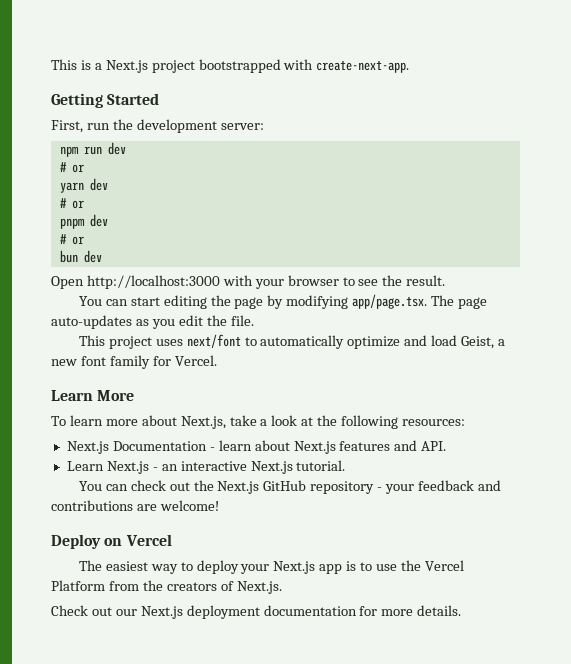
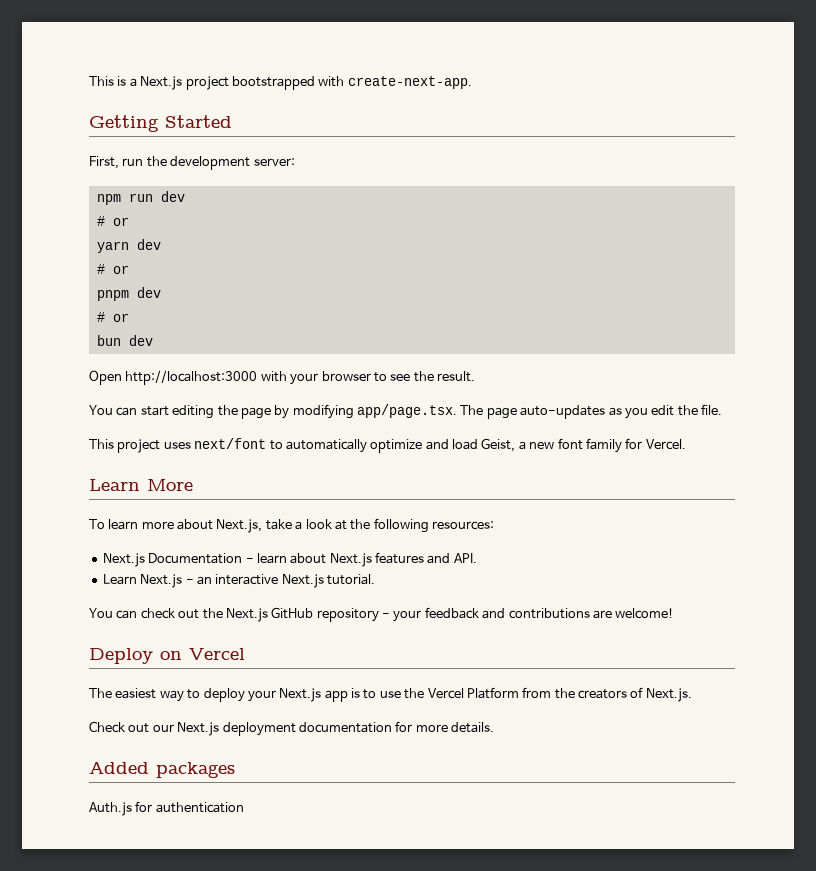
(462, 610) none -> [89,762,235,778] [89,801,244,816] // Added packages // Auth.js for authentication

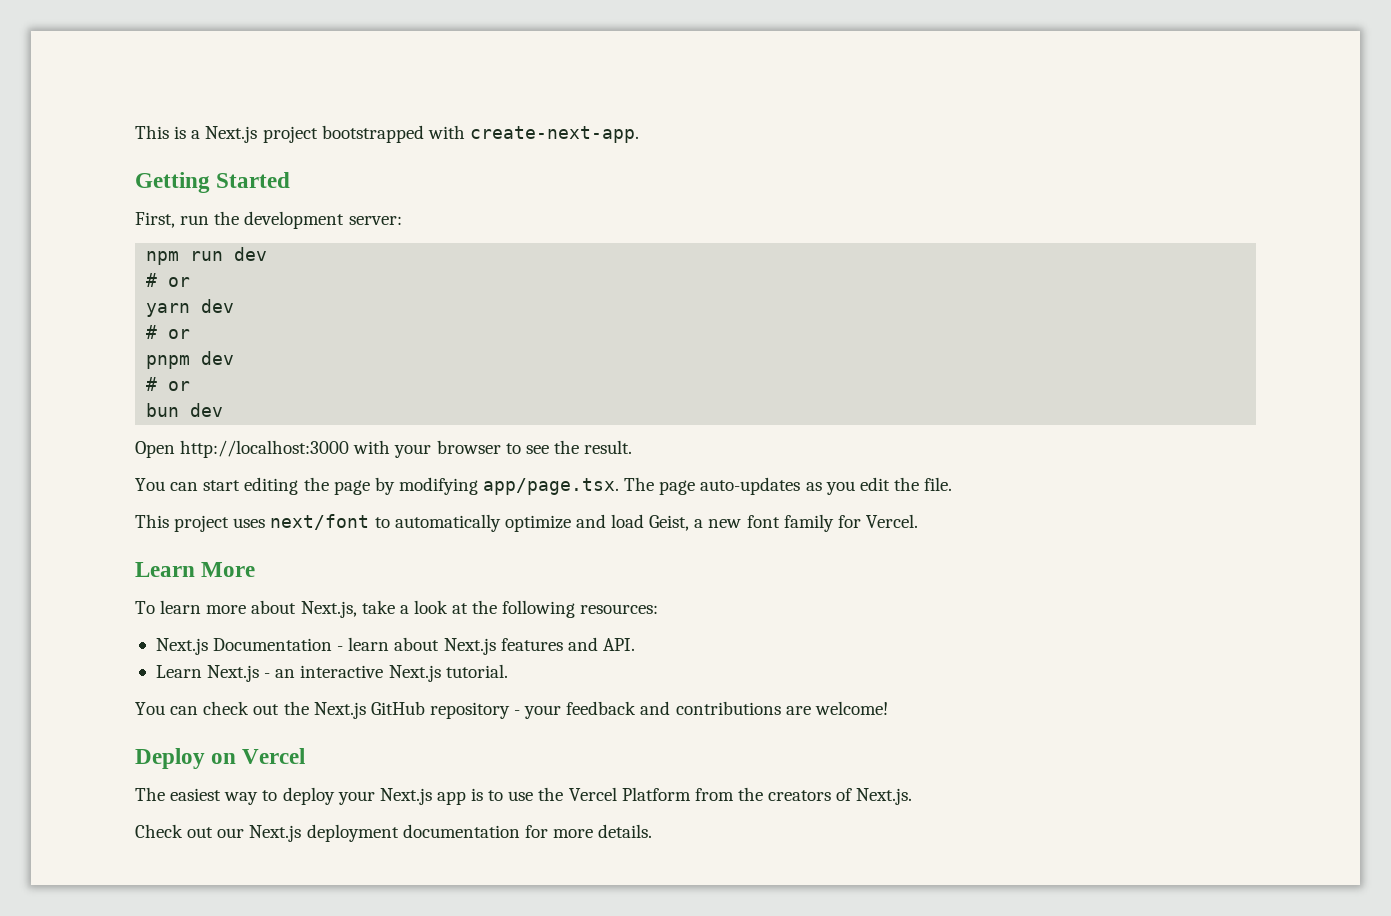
[89,762,235,778] [89,801,244,816] // Added packages // Auth.js for authentication -> (653, 831) none

